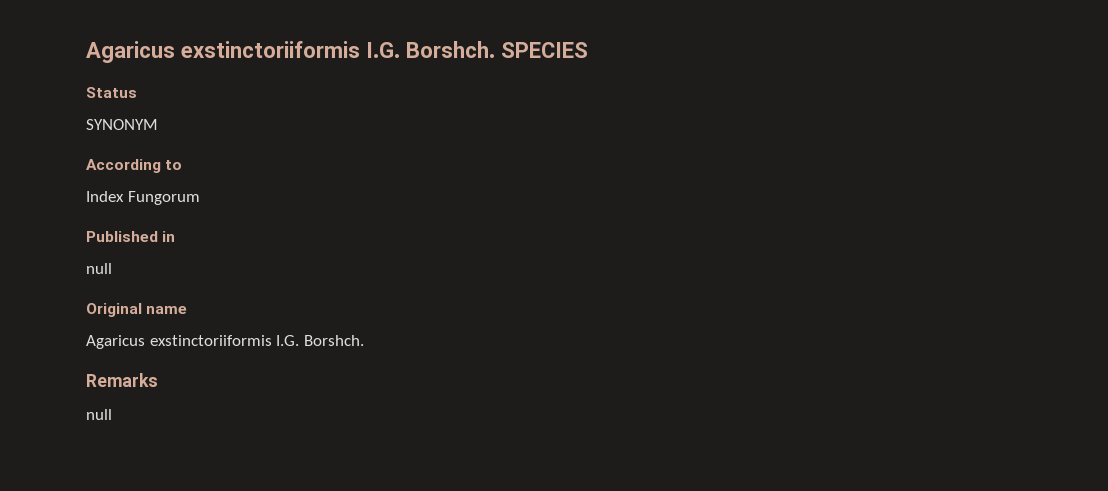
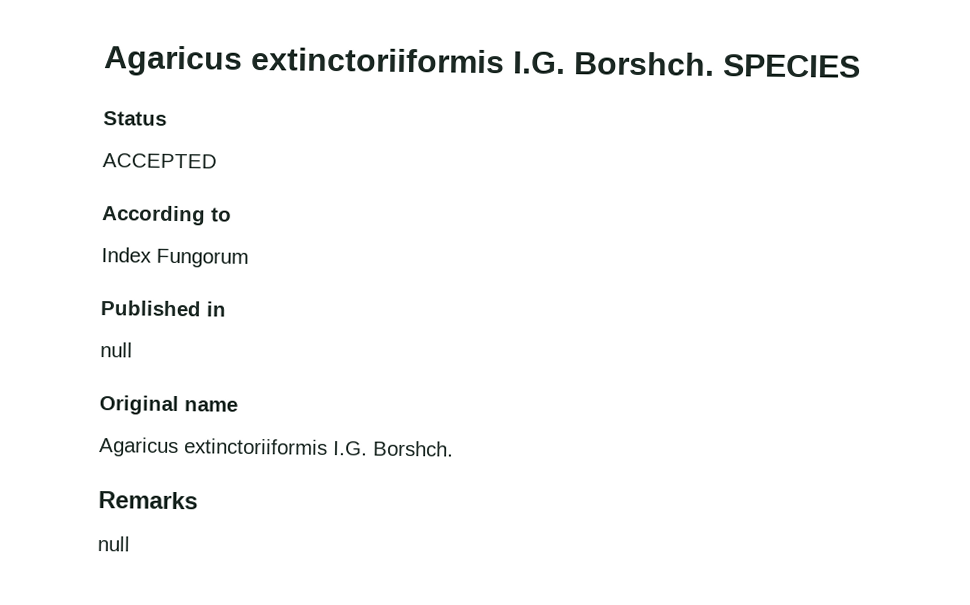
[86,41,360,63] Agaricus exstinctoriiformis -> [103,45,505,77] Agaricus extinctoriiformis
[86,119,158,130] SYNONYM -> [102,153,217,169] ACCEPTED
[149,335,272,346] exstinctoriiformis -> [184,438,328,455] extinctoriiformis

